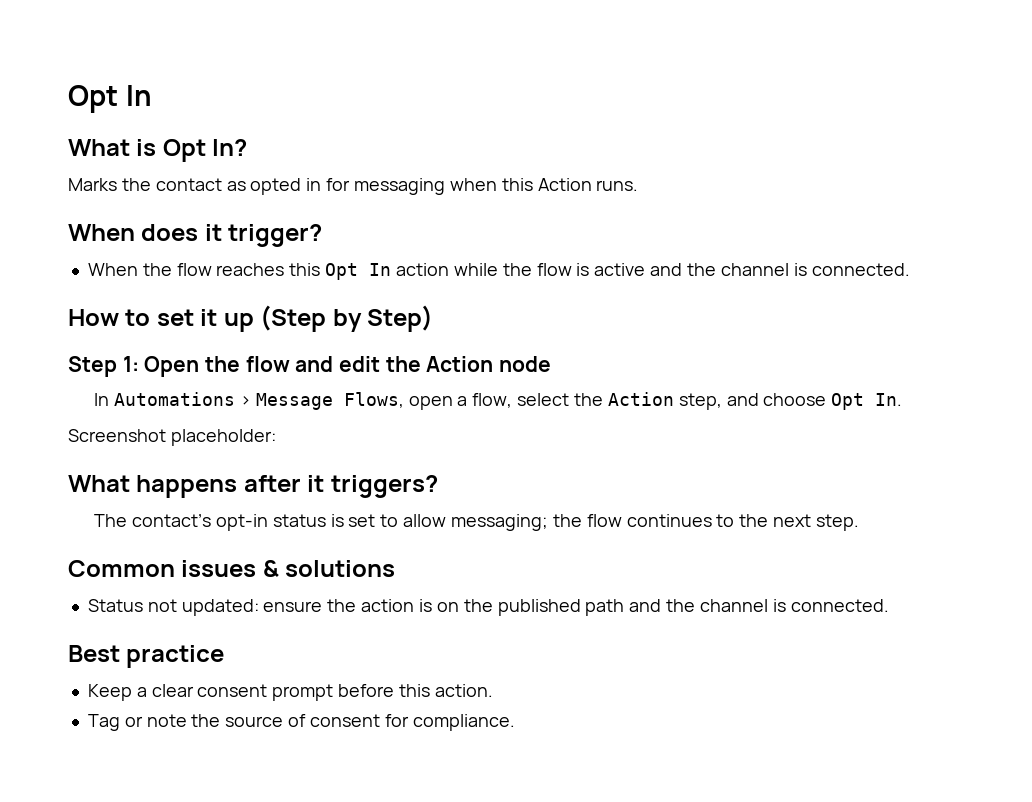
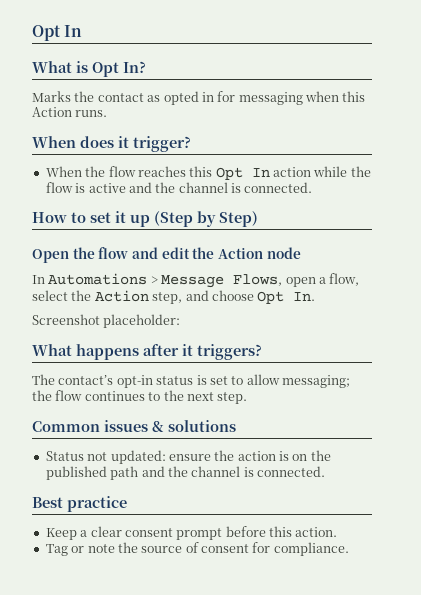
[68,356,139,377] Step 1: -> (258, 219) none

